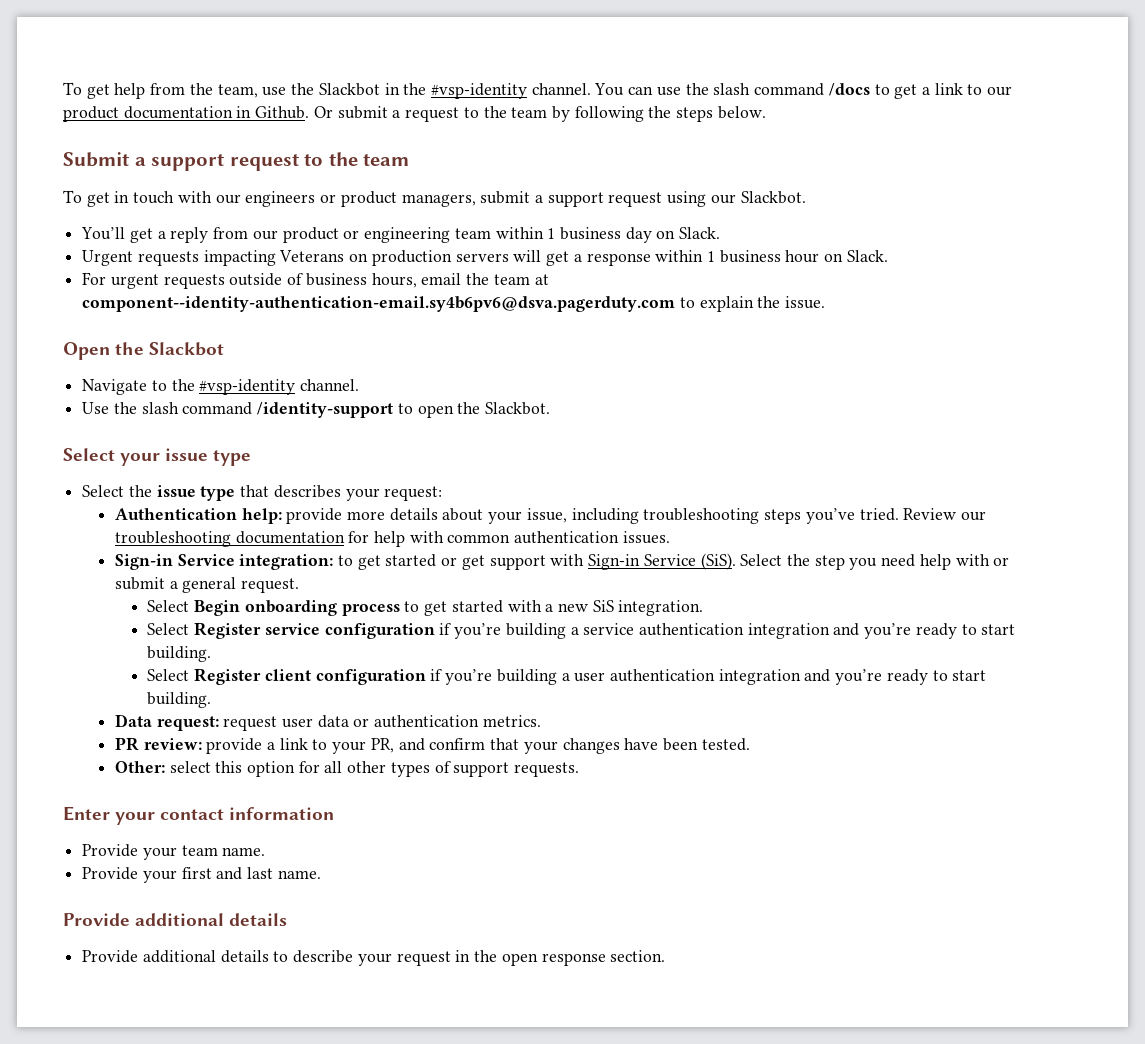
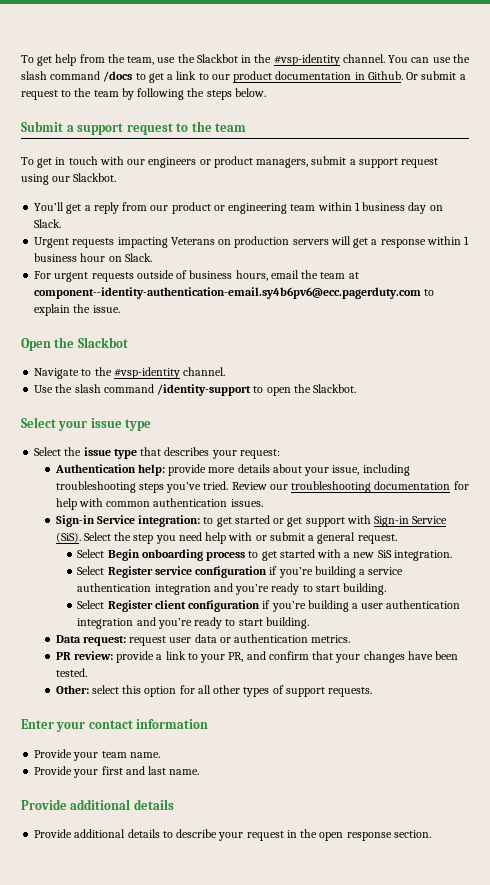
[82,296,676,312] component--identity-authentication-email.sy4b6pv6@dsva.pagerduty.com -> [34,287,422,299] component--identity-authentication-email.sy4b6pv6@ecc.pagerduty.com

